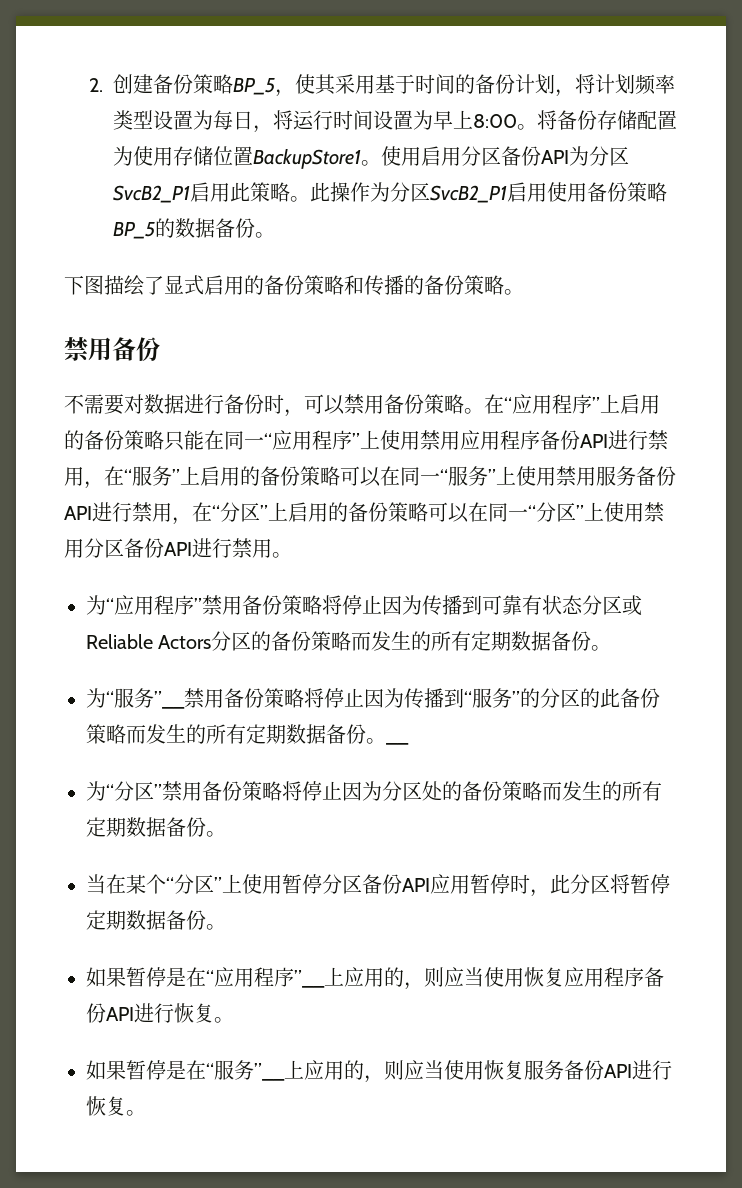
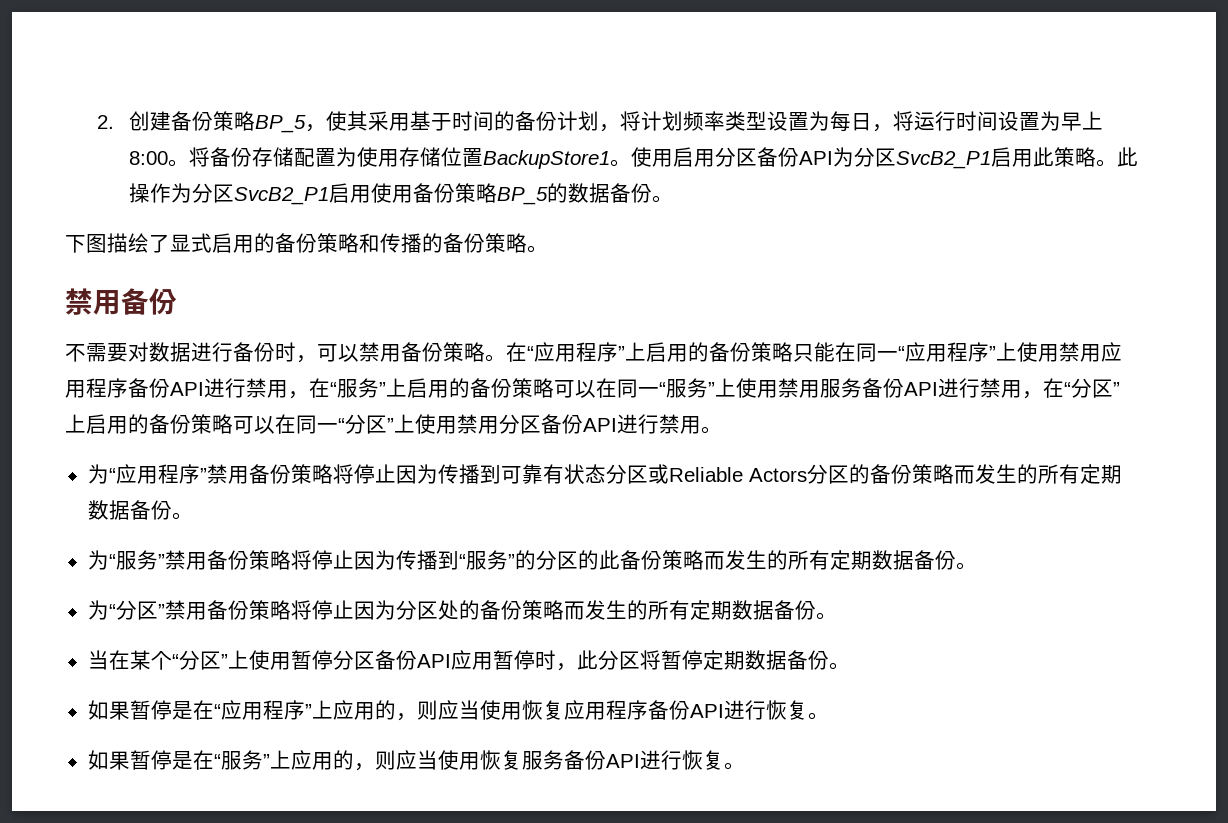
[154,691,185,709] ”__ -> [157,554,165,568] ”
[386,742,409,745] __ -> (977, 566) none
[294,970,325,988] ”__ -> [304,704,312,718] ”
[254,1063,285,1081] ”__ -> [262,754,270,768] ”

